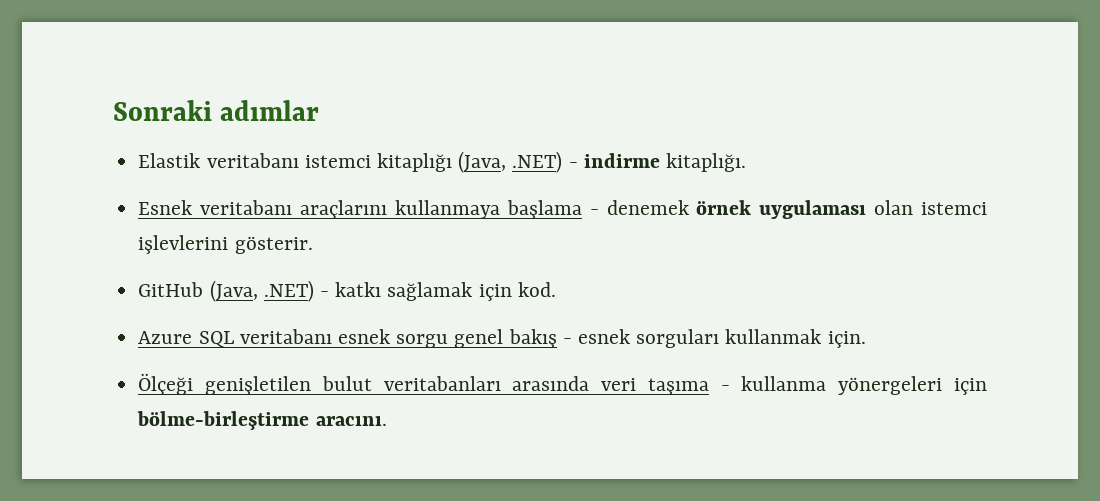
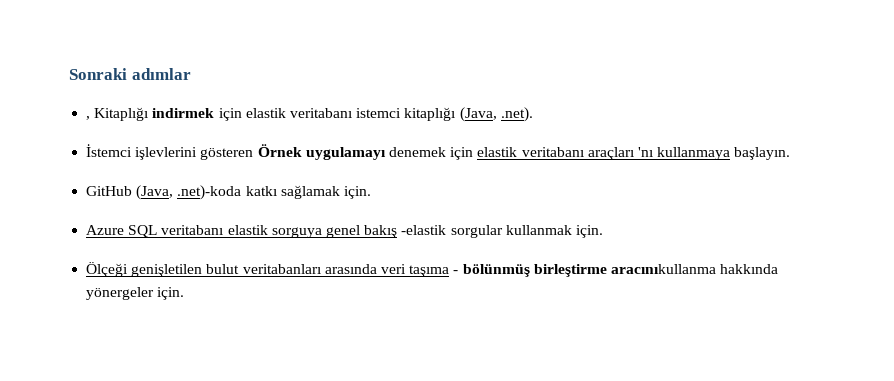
[138,151,746,173] [138,200,987,219] [138,235,313,254] [138,280,556,302] [138,329,720,348] Elastik veritabanı istemci kitaplığı (Java, .NET) - indirme kitaplığı. // Esnek veritabanı araçlarını kullanmaya başlama - denemek örnek uygulaması olan istemci işlevlerini gösterir. // GitHub (Java, .NET) - katkı sağlamak için kod. // Azure SQL veritabanı esnek sorgu genel bakış - esnek sorguları -> [86,107,533,122] [86,144,791,160] [86,185,371,200] [86,225,503,238] , Kitaplığı indirmek için elastik veritabanı istemci kitaplığı (Java, .net). // İstemci işlevlerini gösteren Örnek uygulamayı denemek için elastik veritabanı araçları 'nı kullanmaya başlayın. // GitHub (Java, .net)-koda katkı sağlamak için. // Azure SQL veritabanı elastik sorguya genel bakış -elastik sorgular
[741,376,987,395] [137,411,387,430] kullanma yönergeleri için bölme-birleştirme aracını. -> [462,264,779,277] [86,287,185,300] bölünmüş birleştirme aracınıkullanma hakkında yönergeler için.

